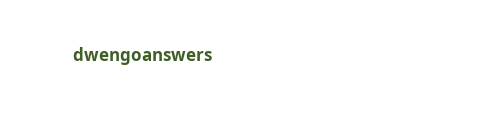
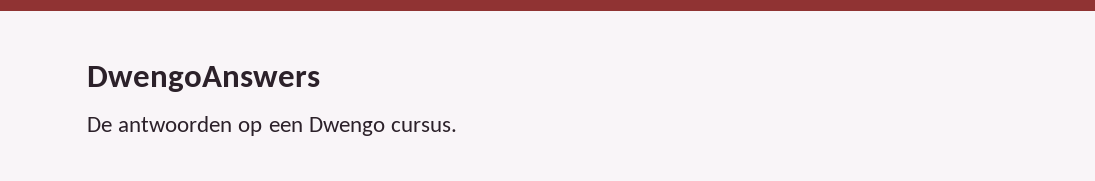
[73,47,212,65] dwengoanswers -> [87,66,320,92] [87,116,458,136] DwengoAnswers // De antwoorden op een Dwengo cursus.

